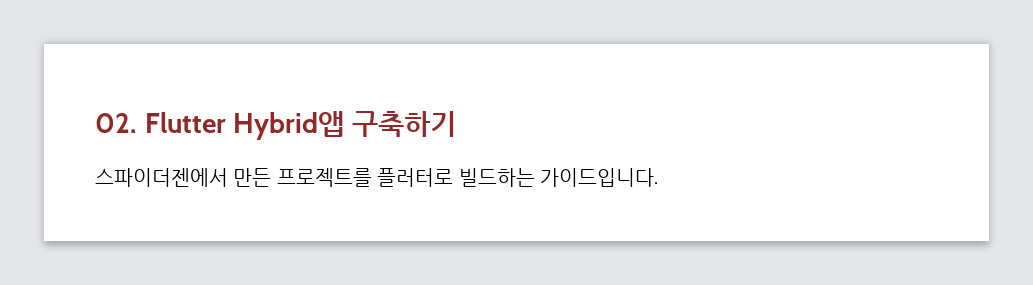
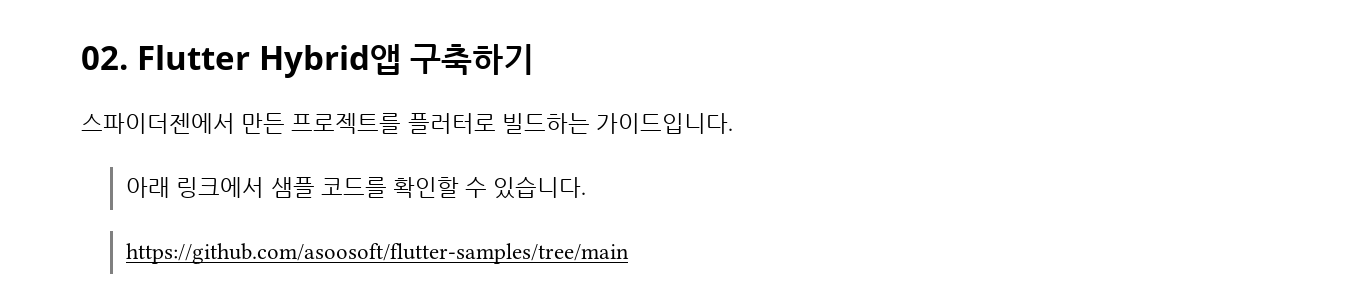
(658, 177) none -> [126,176,587,199] [126,243,630,264] // 아래 링크에서 샘플 코드를 확인할 수 있습니다. // https://github.com/asoosoft/flutter-samples/tree/main

